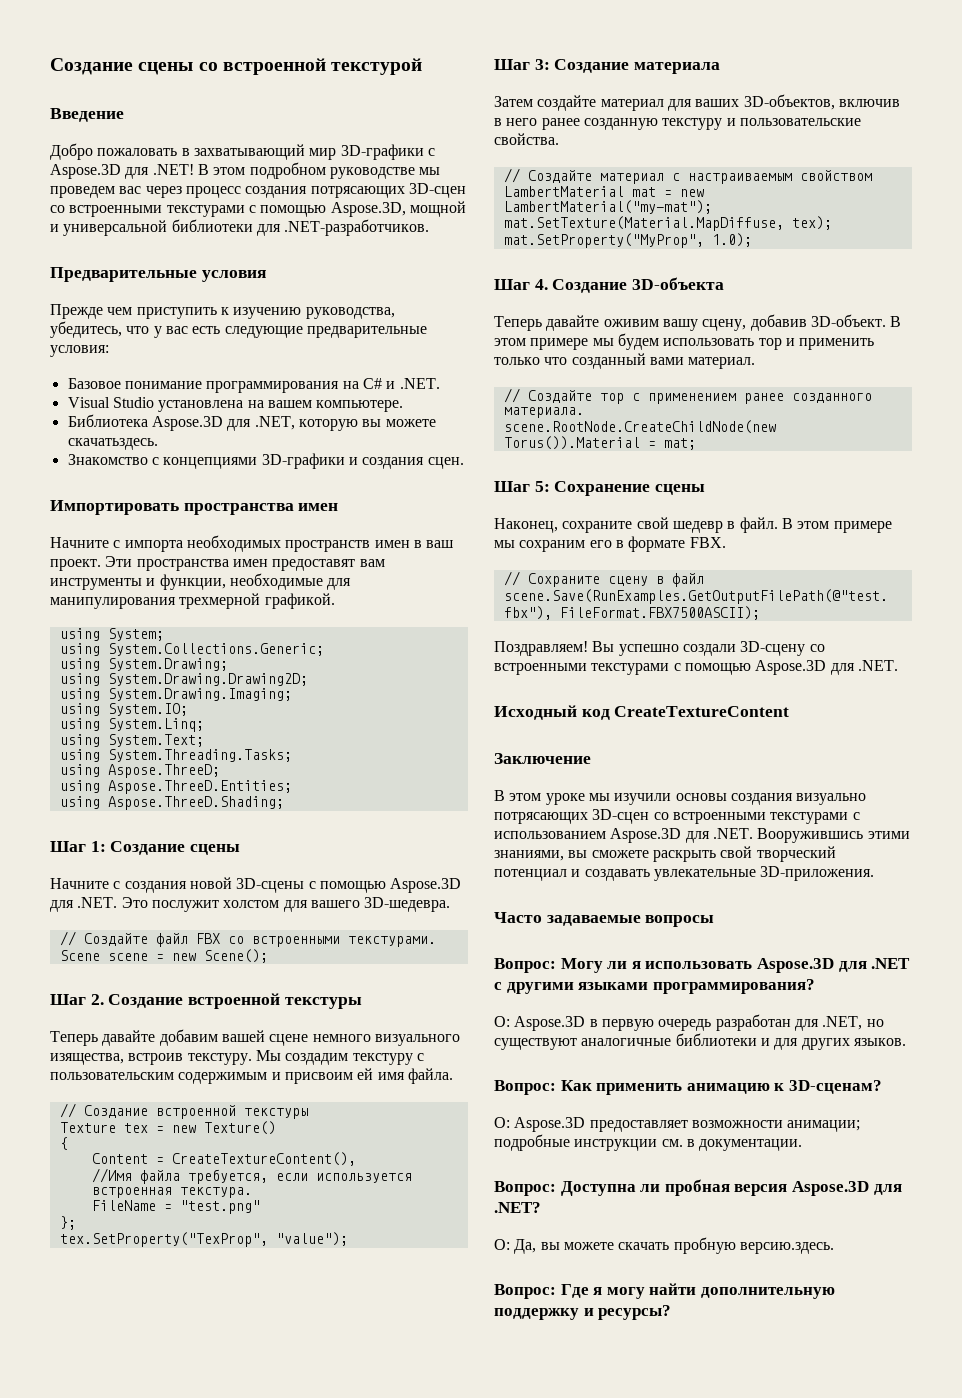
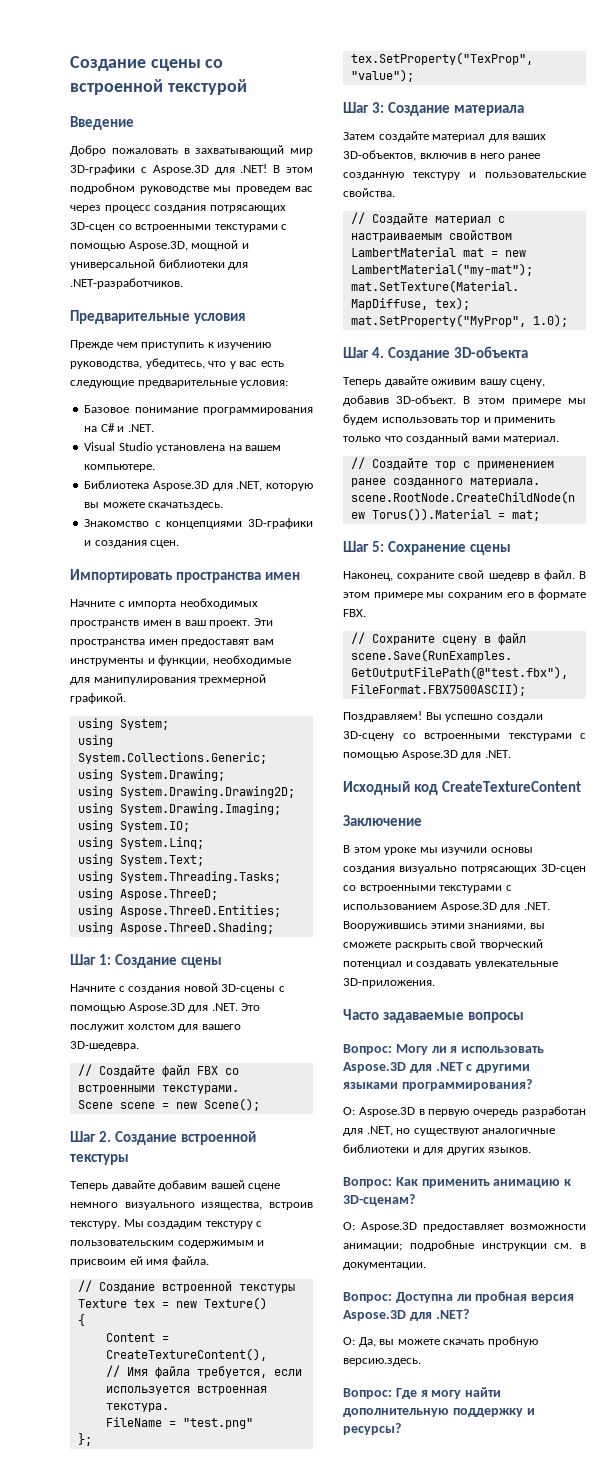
[91,1168,132,1183] //Имя -> [105,1365,148,1377] // Имя

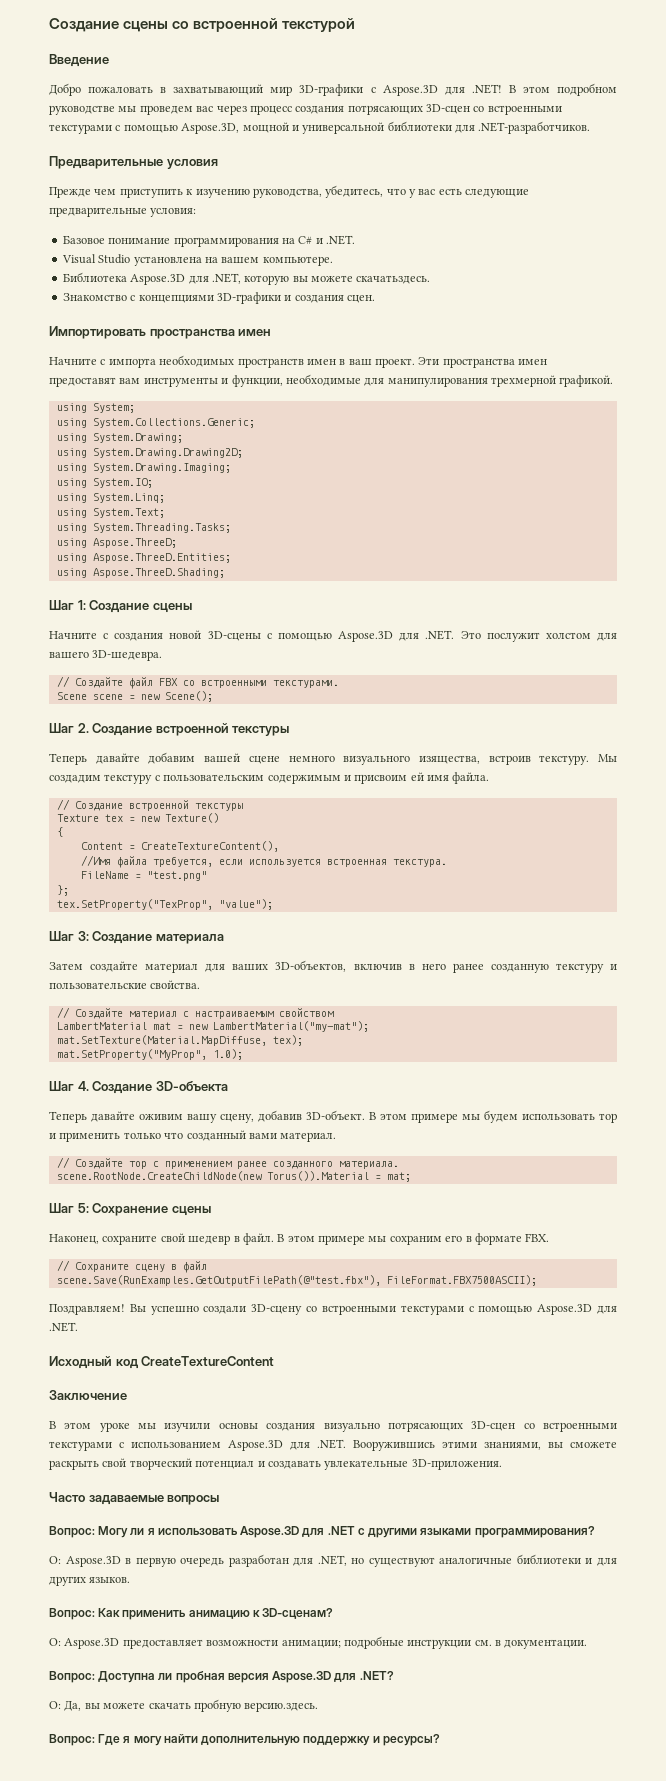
[105,1365,148,1377] // Имя -> [80,855,111,866] //Имя

